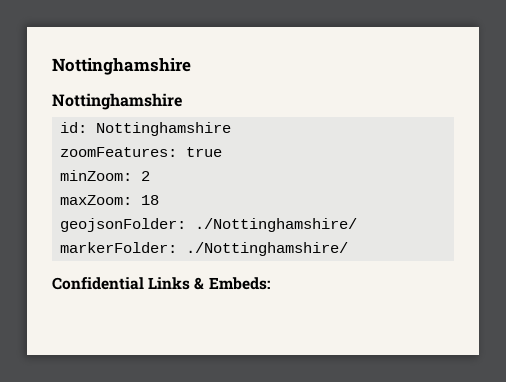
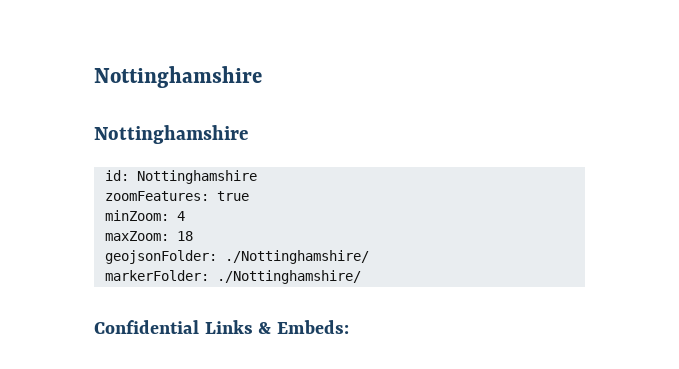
[141,171,151,181] 2 -> [176,211,185,221] 4

